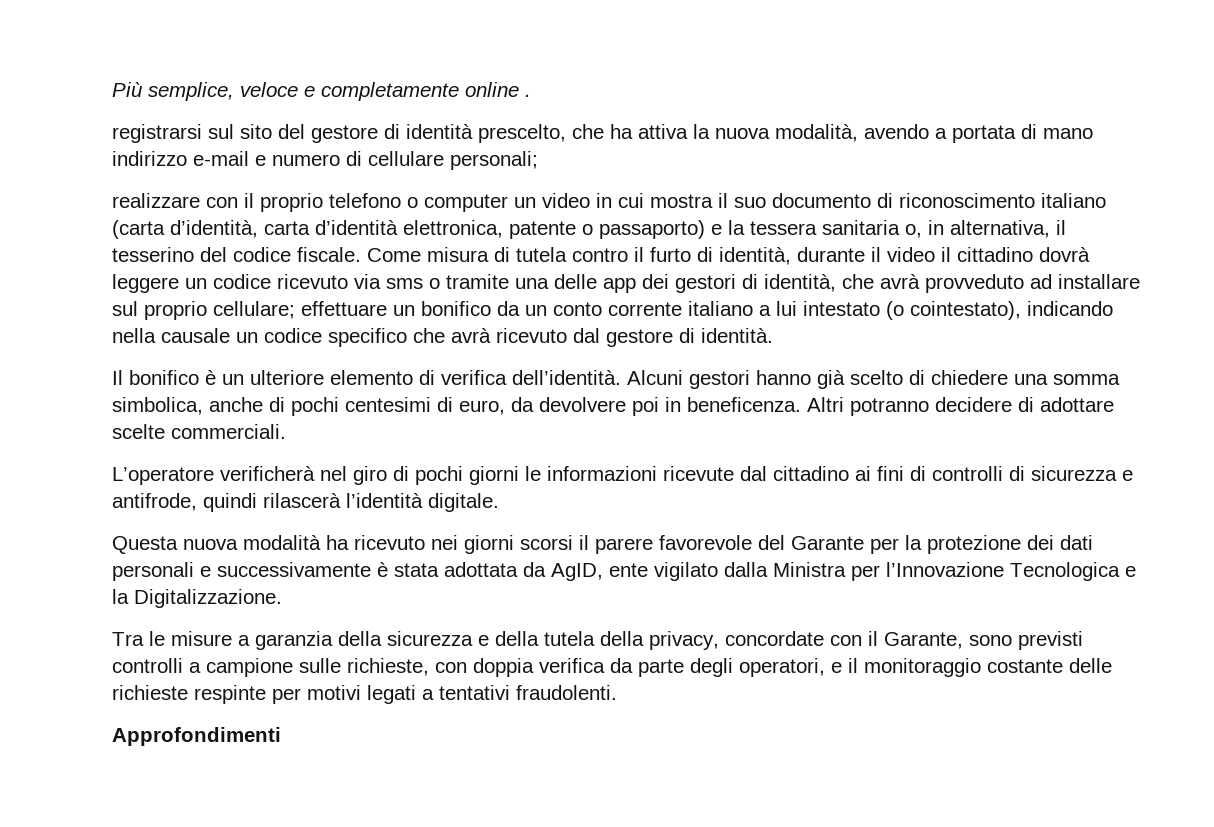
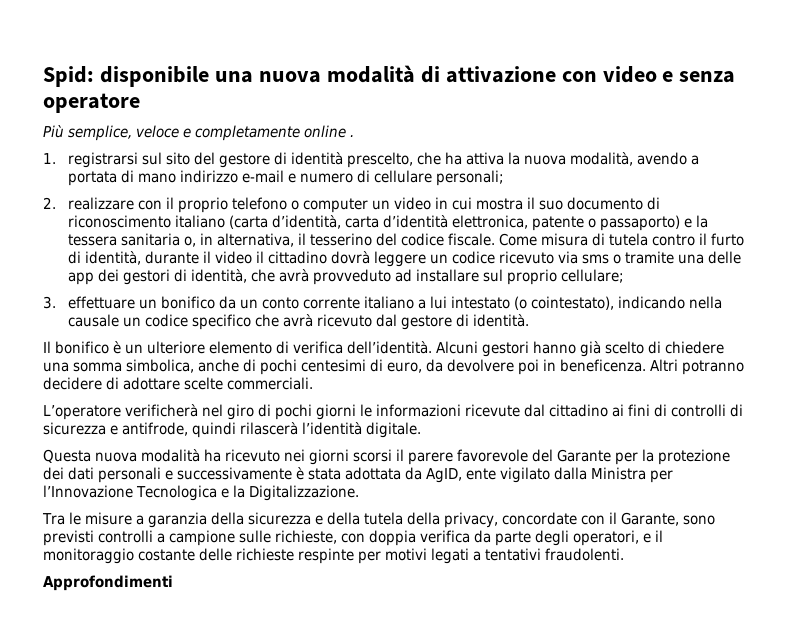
(112, 89) none -> [43,65,736,87] [43,93,140,113] Spid: disponibile una nuova modalità di attivazione con video e senza operatore //
(531, 95) none -> [43,153,56,164] 1.
(538, 160) none -> [43,197,56,209] 2.
(295, 310) none -> [43,296,56,309] // 3.

